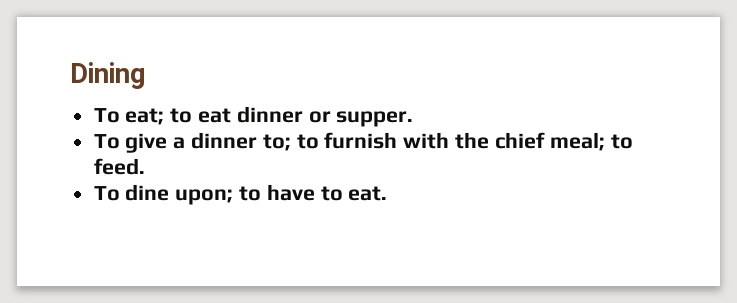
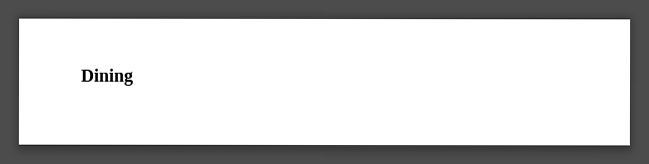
[93,106,414,127] [93,132,633,153] [93,158,145,175] [93,184,388,205] // To eat; to eat dinner or supper. // To give a dinner to; to furnish with the chief meal; to feed. // To dine upon; to have to eat. -> (134, 77) none

